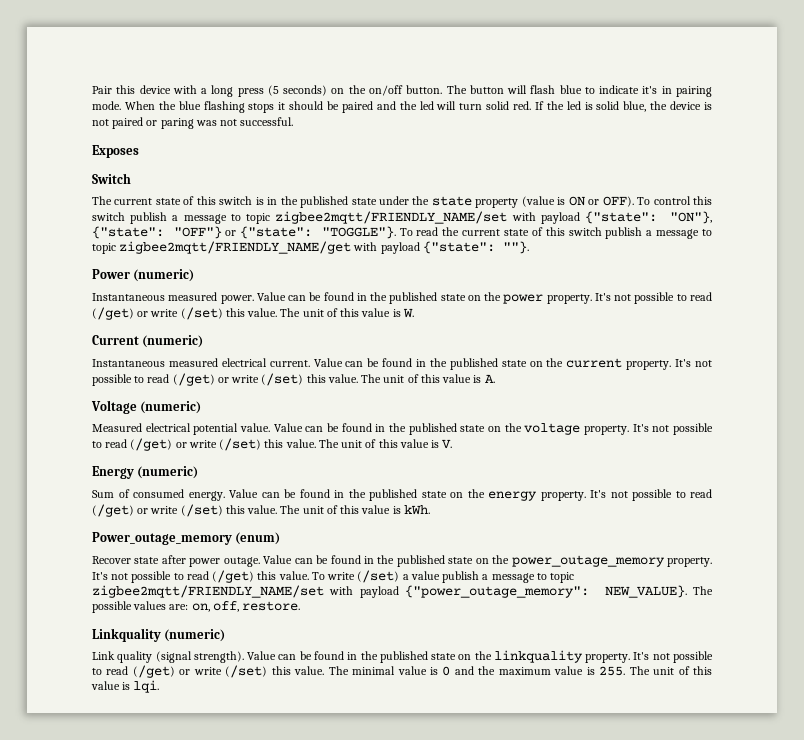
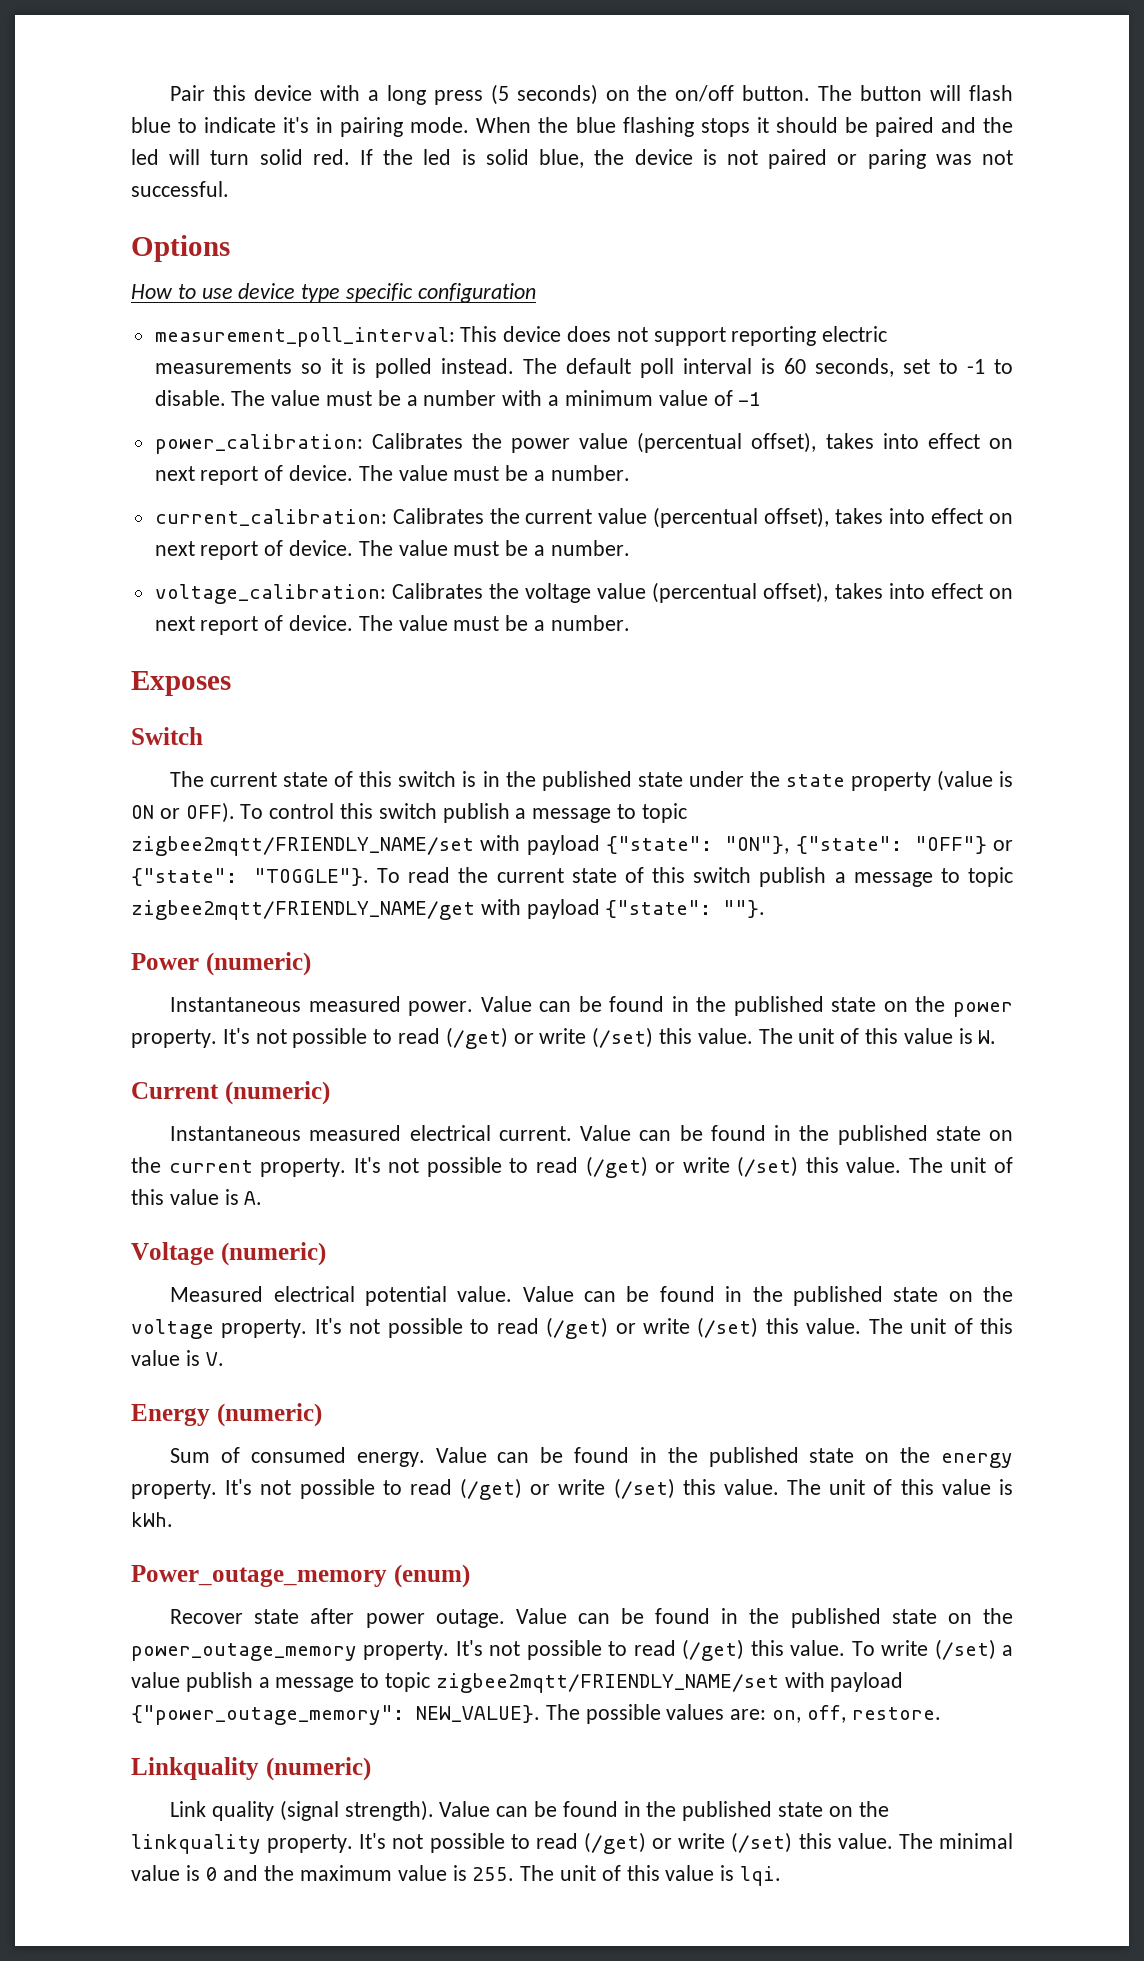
(294, 121) none -> [131,235,230,262] [131,283,536,303] [154,326,888,347] [154,358,1014,378] [154,390,762,406] [154,432,1013,454] [154,465,630,485] [154,507,1013,528] [154,540,630,560] [154,582,1013,604] [154,615,630,635] // Options // How to use device type specific configuration // measurement_poll_interval: This device does not support reporting electric measurements so it is polled instead. The default poll interval is 60 seconds, set to -1 to disable. The value must be a number with a minimum value of -1 // power_calibration: Calibrates the power value (percentual offset), takes into effect on next report of device. The value must be a number. // current_calibration: Calibrates the current value (percentual offset), takes into effect on next report of device. The value must be a number. // voltage_calibration: Calibrates the voltage value (percentual offset), takes into effect on next report of device. The value must be a number.

